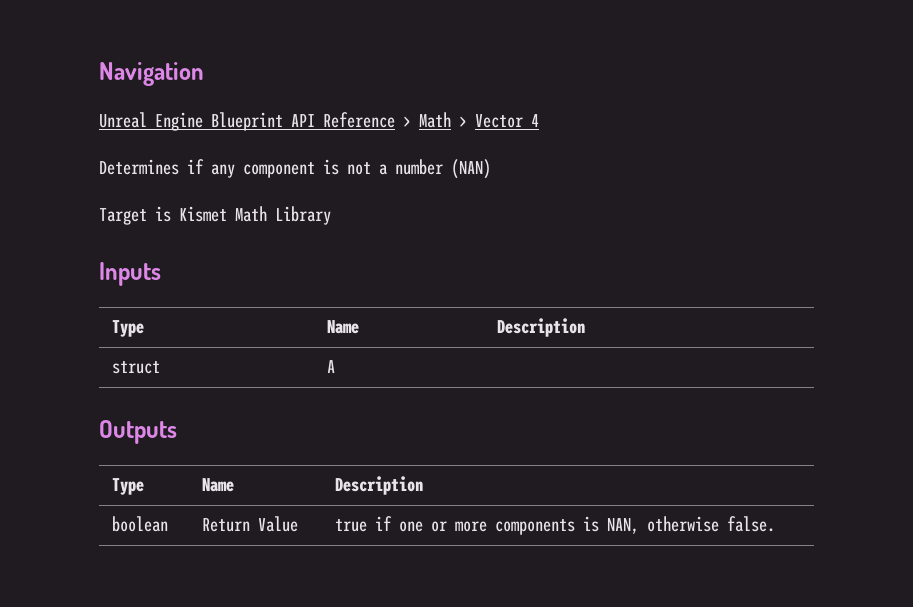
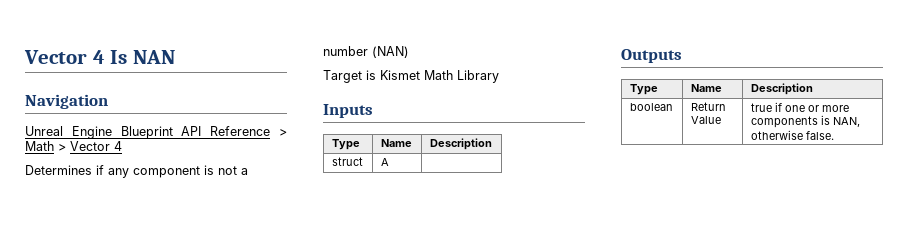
(99, 74) none -> [24,50,176,64] Vector 4 Is NAN //

